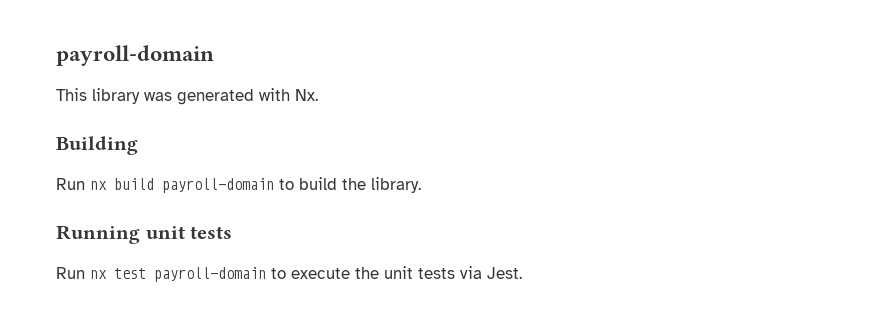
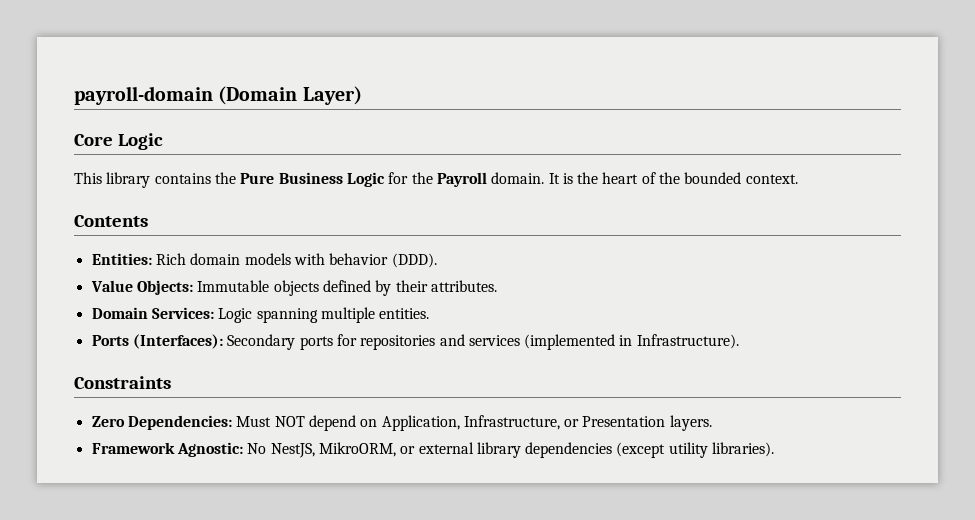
[56,45,214,66] [56,88,318,105] [56,136,138,155] [56,177,421,193] [56,225,233,244] [56,266,522,282] payroll-domain // This library was generated with Nx. // Building // Run nx build payroll-domain to build the library. // Running unit tests // Run nx test payroll-domain to execute the unit tests via Jest. -> [74,86,362,105] [74,133,163,150] [74,172,798,188] [74,215,148,227] [91,253,437,268] [90,280,497,296] [91,307,430,323] [91,334,739,350] [74,376,171,389] [91,415,712,431] [91,442,775,458] payroll-domain (Domain Layer) // Core Logic // This library contains the Pure Business Logic for the Payroll domain. It is the heart of the bounded context. // Contents // Entities: Rich domain models with behavior (DDD). // Value Objects: Immutable objects defined by their attributes. // Domain Services: Logic spanning multiple entities. // Ports (Interfaces): Secondary ports for repositories and services (implemented in Infrastructure). // Constraints // Zero Dependencies: Must NOT depend on Application, Infrastructure, or Presentation layers. // Framework Agnostic: No NestJS, MikroORM, or external library dependencies (except utility libraries).

